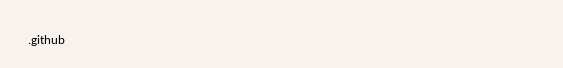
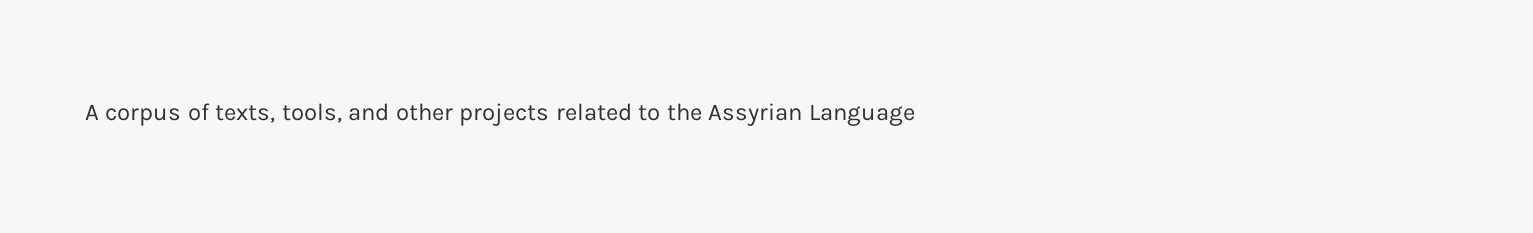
[28,35,65,46] .github -> [85,103,915,126] A corpus of texts, tools, and other projects related to the Assyrian Language

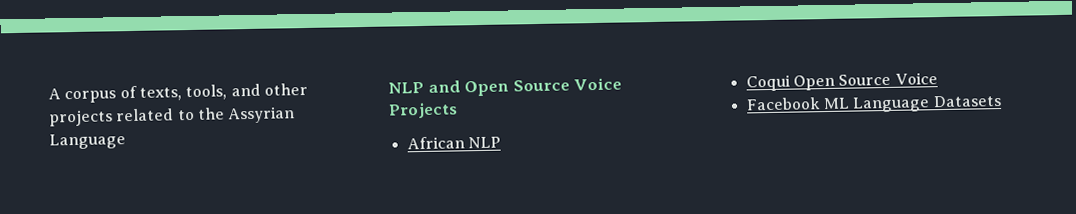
(915, 115) none -> [388,77,623,97] [388,102,458,119] [406,136,501,150] [745,72,938,92] [745,95,1002,113] // NLP and Open Source Voice Projects // African NLP // Coqui Open Source Voice // Facebook ML Language Datasets

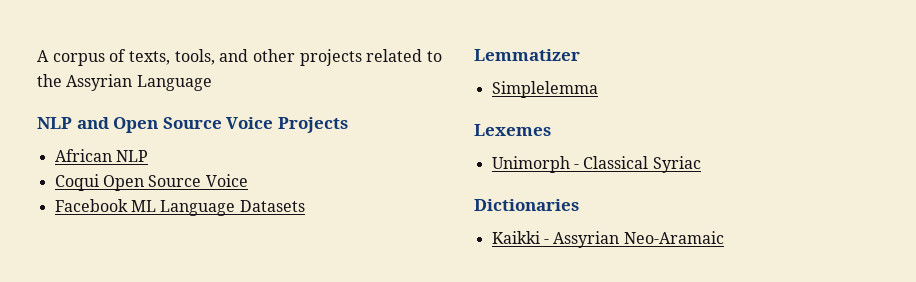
(1002, 101) none -> [474,49,580,61] [491,81,598,98] [474,124,551,136] [491,156,701,173] [474,199,579,211] [491,231,724,248] // Lemmatizer // Simplelemma // Lexemes // Unimorph - Classical Syriac // Dictionaries // Kaikki - Assyrian Neo-Aramaic

